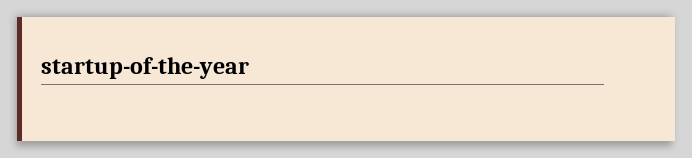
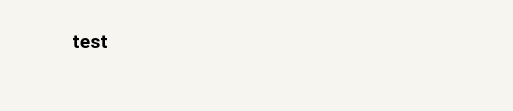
[41,57,249,79] startup-of-the-year -> [72,35,108,48] test

